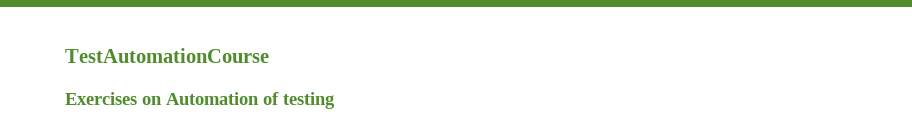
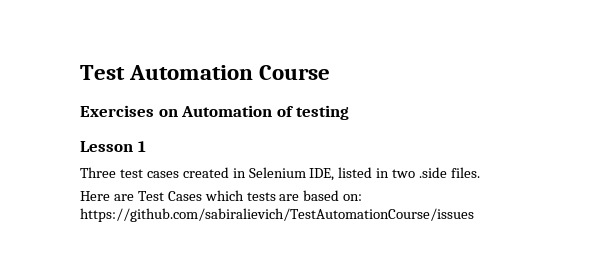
[65,48,269,63] TestAutomationCourse -> [80,65,331,80] Test Automation Course
(335, 100) none -> [80,141,146,152] [80,167,481,181] [80,190,363,201] [80,208,474,222] // Lesson 1 // Three test cases created in Selenium IDE, listed in two .side files. // Here are Test Cases which tests are based on: https://github.com/sabiralievich/TestAutomationCourse/issues

